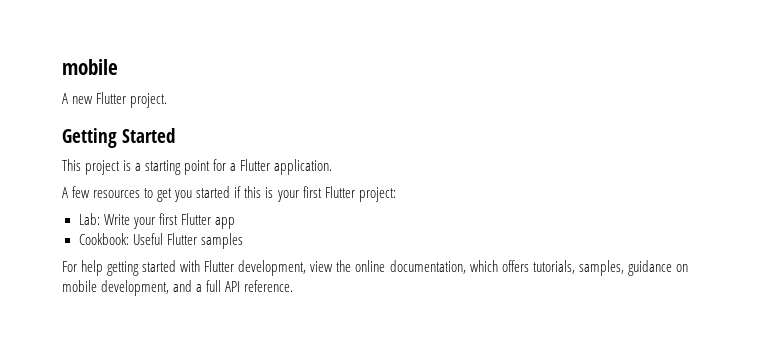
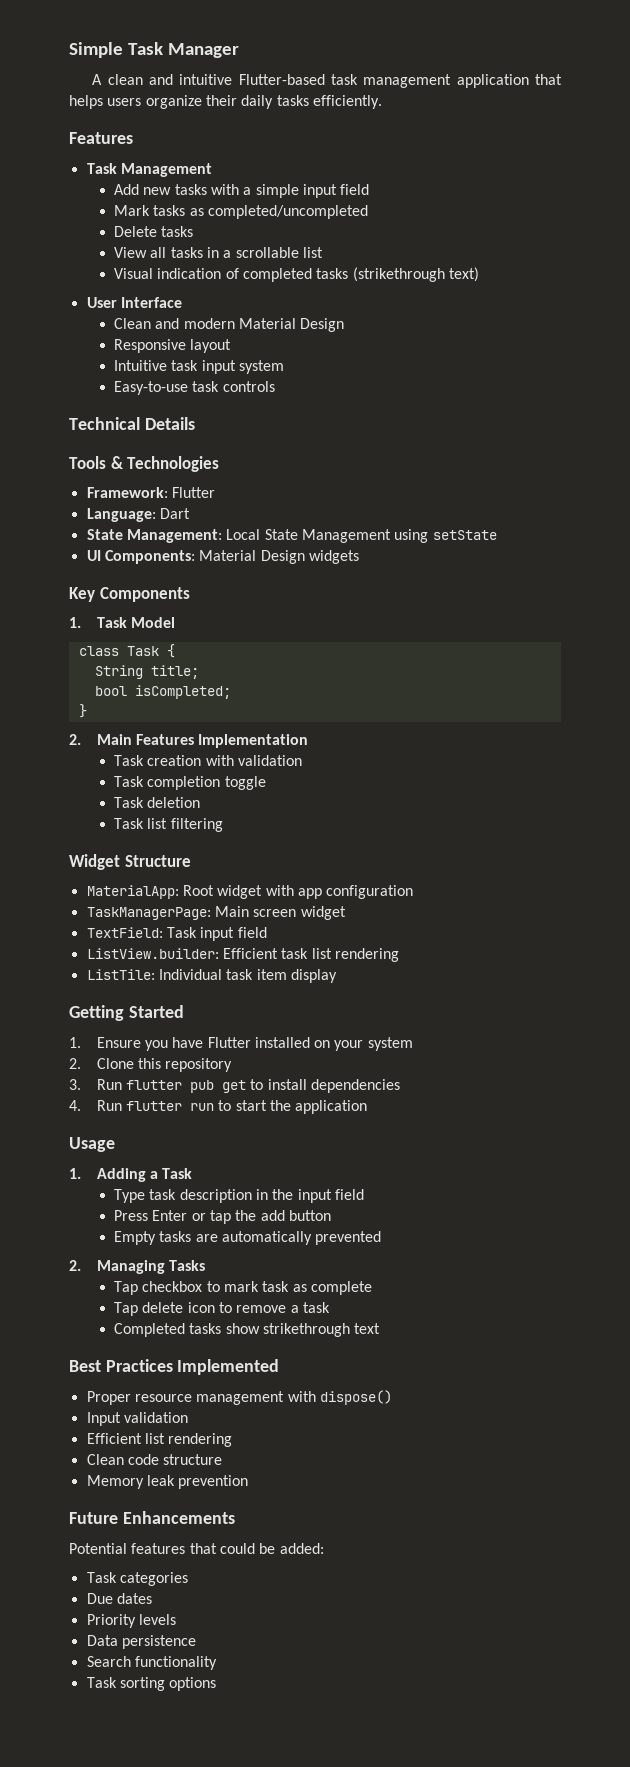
[62,59,118,75] [62,92,168,108] [62,128,176,148] [62,159,333,175] [62,186,396,202] [78,213,235,229] [78,233,243,249] [62,260,688,276] [62,280,294,296] mobile // A new Flutter project. // Getting Started // This project is a starting point for a Flutter application. // A few resources to get you started if this is your first Flutter project: // Lab: Write your first Flutter app // Cookbook: Useful Flutter samples // For help getting started with Flutter development, view the online documentation, which offers tutorials, samples, guidance on mobile development, and a full API reference. -> [69,42,239,58] [92,74,562,88] [69,95,382,109] [69,132,133,144] [86,163,212,177] [114,184,370,198] [114,205,369,219] [114,226,194,237] [114,247,324,258] [114,267,480,282] [86,297,182,308] [114,318,345,332] [114,339,232,353] [114,360,285,374] [114,381,275,395] [69,417,195,430] [69,456,220,472] [86,487,215,498] [86,508,190,522] [86,529,497,543] [86,550,359,564] [69,587,190,602] [69,617,175,628] [78,644,175,658] [94,665,199,679] [94,685,231,699] [78,704,87,718] [69,734,309,748] [114,755,303,766] [114,776,266,790] [114,797,201,808] [114,818,223,832] [69,854,191,870] [86,885,414,899] [86,906,346,920] [86,927,267,941] [86,948,399,962] [86,969,337,983] [69,1005,184,1021] [69,1037,413,1051] [69,1058,233,1072] [69,1079,400,1093] [69,1100,368,1114] [69,1137,115,1152] [69,1168,193,1182] [114,1189,365,1203] [114,1210,332,1224] [114,1231,382,1245] [69,1260,205,1274] [114,1281,373,1295] [114,1302,331,1316] [114,1323,381,1337] [69,1359,280,1375] [86,1390,392,1405] [86,1412,188,1426] [86,1433,233,1447] [86,1454,223,1465] [86,1475,249,1489] [69,1511,235,1524] [69,1543,324,1554] [86,1572,188,1586] [86,1593,152,1604] [86,1614,176,1628] [86,1635,196,1649] [86,1656,217,1670] [86,1677,217,1691] Simple Task Manager // A clean and intuitive Flutter-based task management application that helps users organize their daily tasks efficiently. // Features // Task Management // Add new tasks with a simple input field // Mark tasks as completed/uncompleted // Delete tasks // View all tasks in a scrollable list // Visual indication of completed tasks (strikethrough text) // User Interface // Clean and modern Material Design // Responsive layout // Intuitive task input system // Easy-to-use task controls // Technical Details // Tools & Technologies // Framework: Flutter // Language: Dart // State Management: Local State Management using setState // UI Components: Material Design widgets // Key Components // 1. Task Model // class Task { // String title; // bool isCompleted; // } // 2. Main Features Implementation // Task creation with validation // Task completion toggle // Task deletion // Task list filtering // Widget Structure // MaterialApp: Root widget with app configuration // TaskManagerPage: Main screen widget // TextField: Task input field // ListView.builder: Efficient task list rendering // ListTile: Individual task item display // Getting Started // 1. Ensure you have Flutter installed on your system // 2. Clone this repository // 3. Run flutter pub get to install dependencies // 4. Run flutter run to start the application // Usage // 1. Adding a Task // Type task description in the input field // Press Enter or tap the add button // Empty tasks are automatically prevented // 2. Managing Tasks // Tap checkbox to mark task as complete // Tap delete icon to remove a task // Completed tasks show strikethrough text // Best Practices Implemented // Proper resource management with dispose() // Input validation // Efficient list rendering // Clean code structure // Memory leak prevention // Future Enhancements // Potential features that could be added: // Task categories // Due dates // Priority levels // Data persistence // Search functionality // Task sorting options

